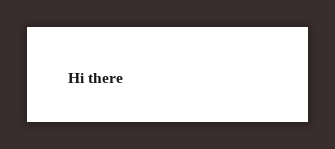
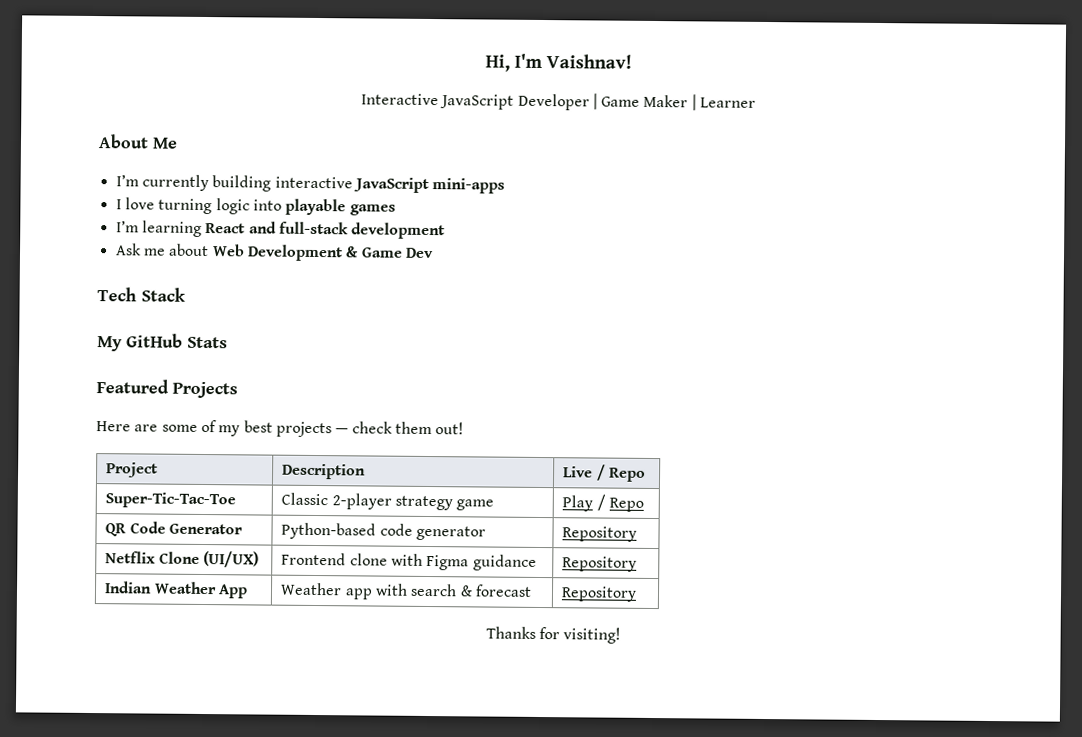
[68,73,124,83] Hi there -> [485,53,632,72] [360,93,757,111] [98,134,178,149] [115,174,506,194] [115,197,396,216] [115,220,446,240] [114,243,434,262] [97,287,186,302] [97,333,228,352] [96,379,238,399] [96,419,465,438] [106,462,159,478] [282,463,367,480] [563,464,646,482] [105,492,237,509] [281,492,495,511] [562,494,644,512] [105,521,243,537] [281,522,486,541] [562,526,638,542] [105,550,259,568] [281,552,537,571] [562,556,638,572] [104,581,248,599] [280,582,532,600] [561,586,638,602] [485,626,622,644] Hi, I'm Vaishnav! // Interactive JavaScript Developer | Game Maker | Learner // About Me // I’m currently building interactive JavaScript mini-apps // I love turning logic into playable games // I’m learning React and full-stack development // Ask me about Web Development & Game Dev // Tech Stack // My GitHub Stats // Featured Projects // Here are some of my best projects — check them out! // Project | Description | Live / Repo // Super-Tic-Tac-Toe | Classic 2-player strategy game | Play / Repo // QR Code Generator | Python-based code generator | Repository // Netflix Clone (UI/UX) | Frontend clone with Figma guidance | Repository // Indian Weather App | Weather app with search & forecast | Repository // Thanks for visiting!

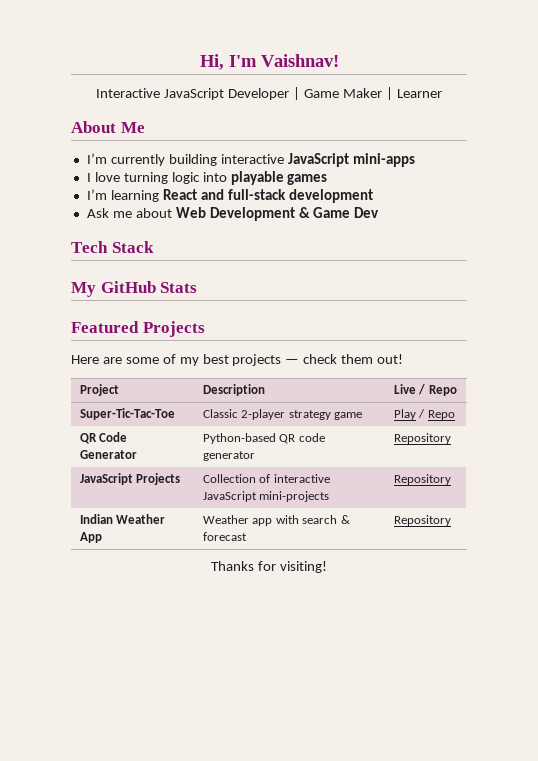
(377, 531) none -> [279,434,296,444] QR
[105,550,259,568] [281,552,537,571] Netflix Clone (UI/UX) | Frontend clone with Figma guidance -> [79,473,181,485] [202,474,330,483] [202,491,330,502] JavaScript Projects | Collection of interactive JavaScript mini-projects

